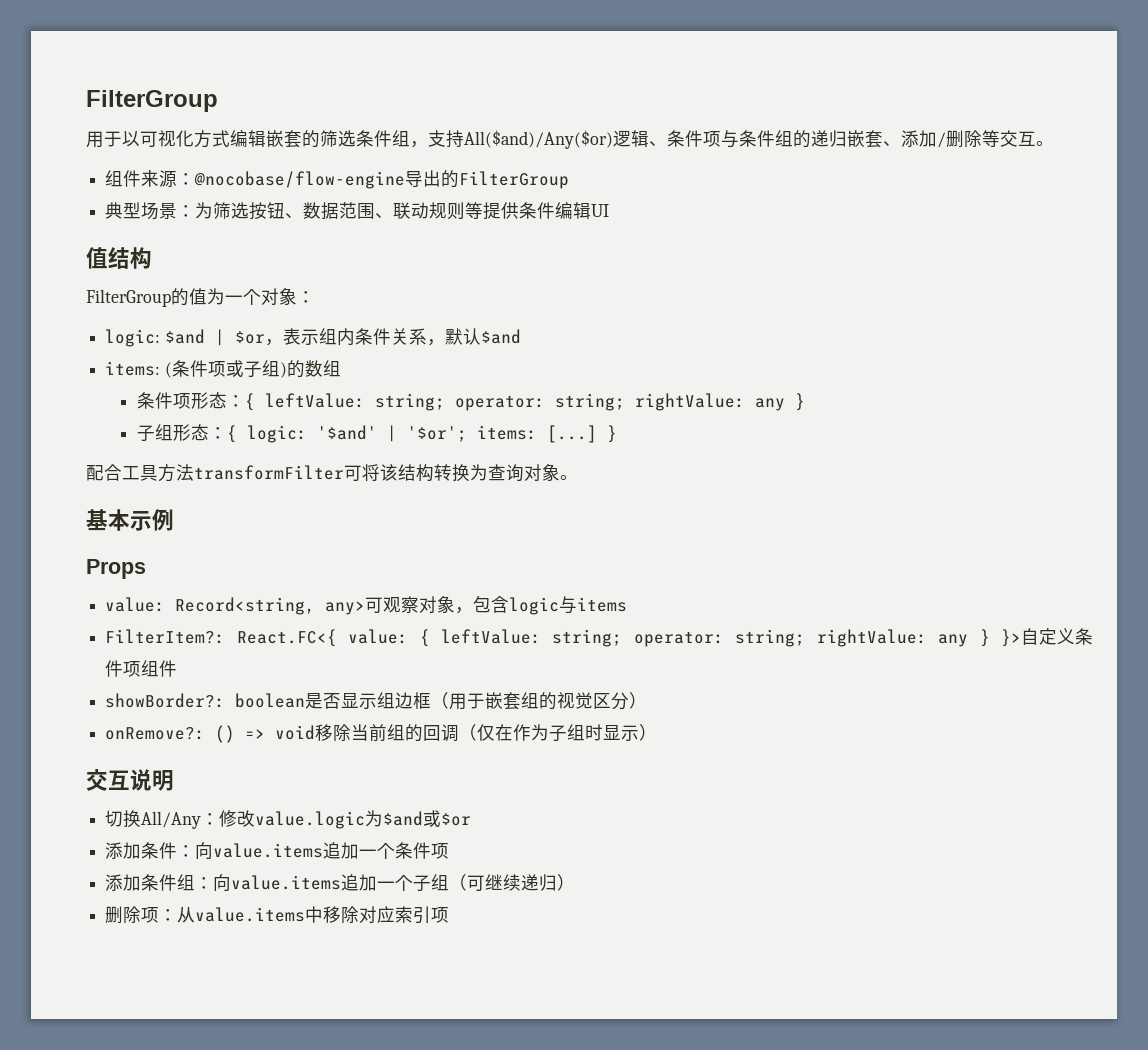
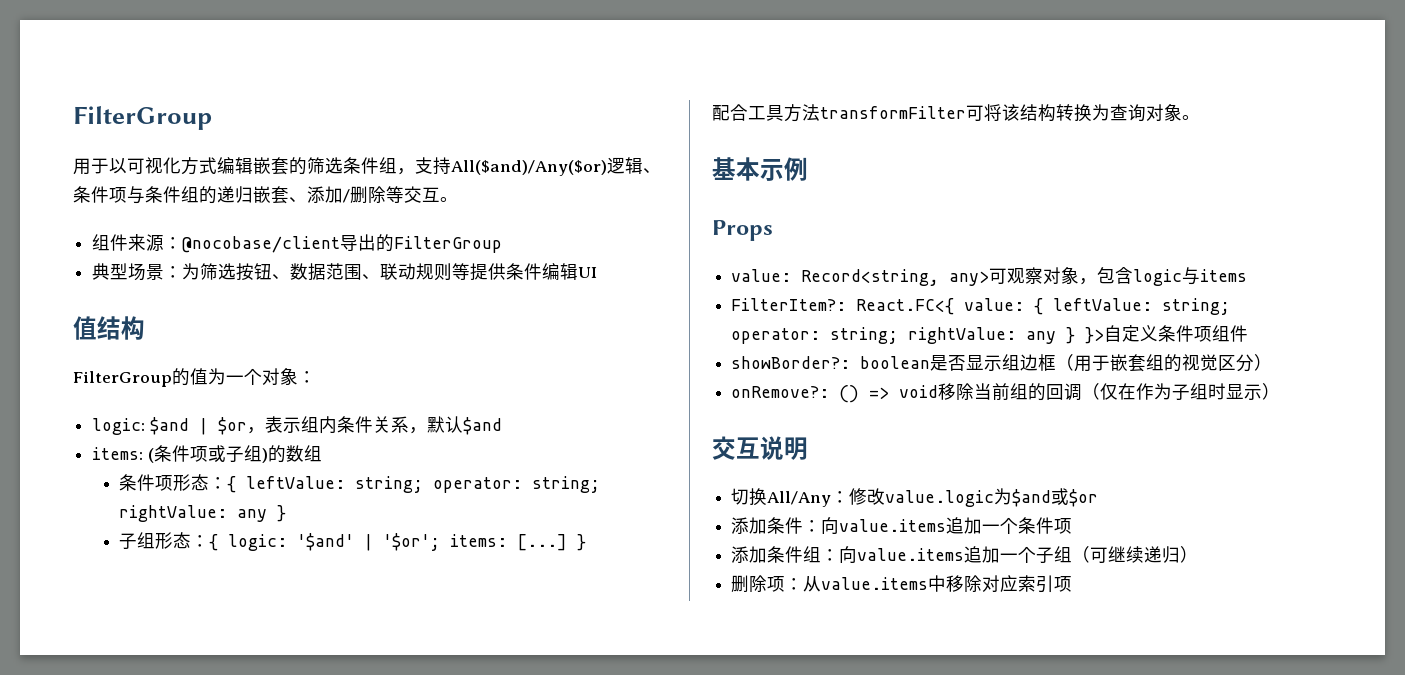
[194,171,406,189] @nocobase/flow-engine -> [182,236,341,253] @nocobase/client

